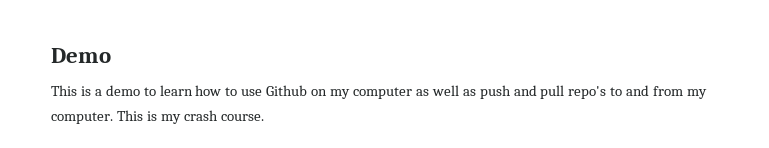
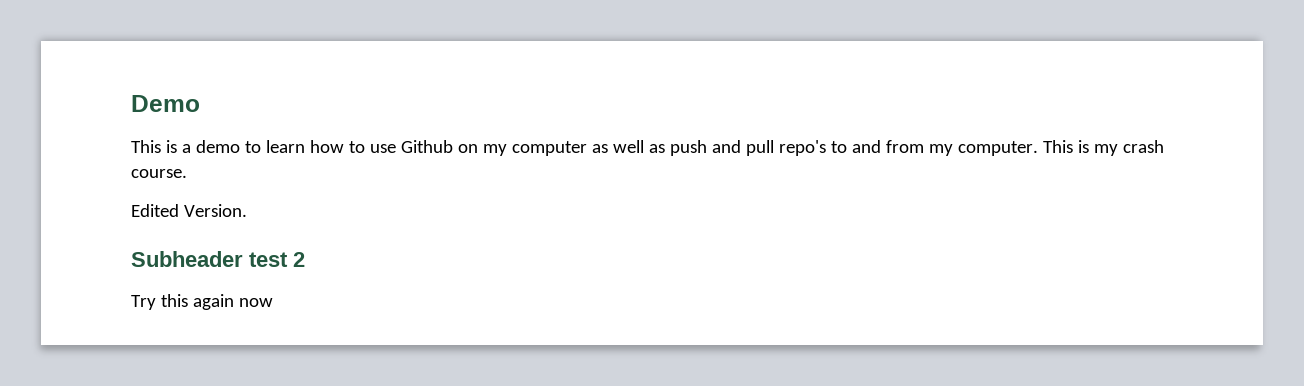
(264, 117) none -> [131,204,247,217] [131,251,305,267] [131,294,273,310] // Edited Version. // Subheader test 2 // Try this again now

